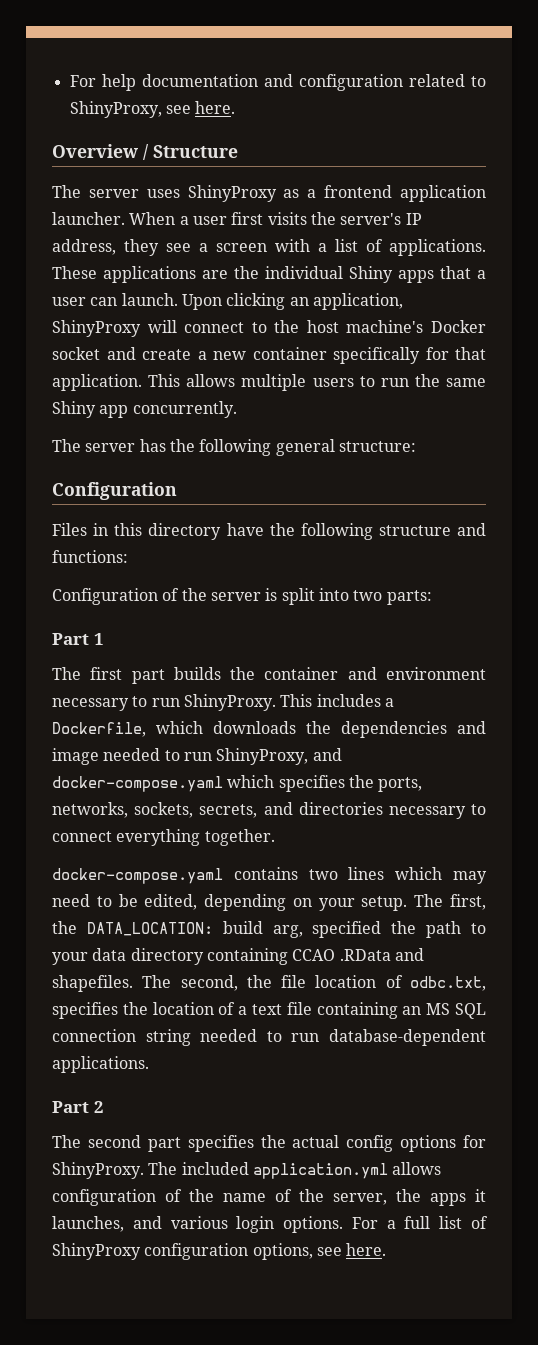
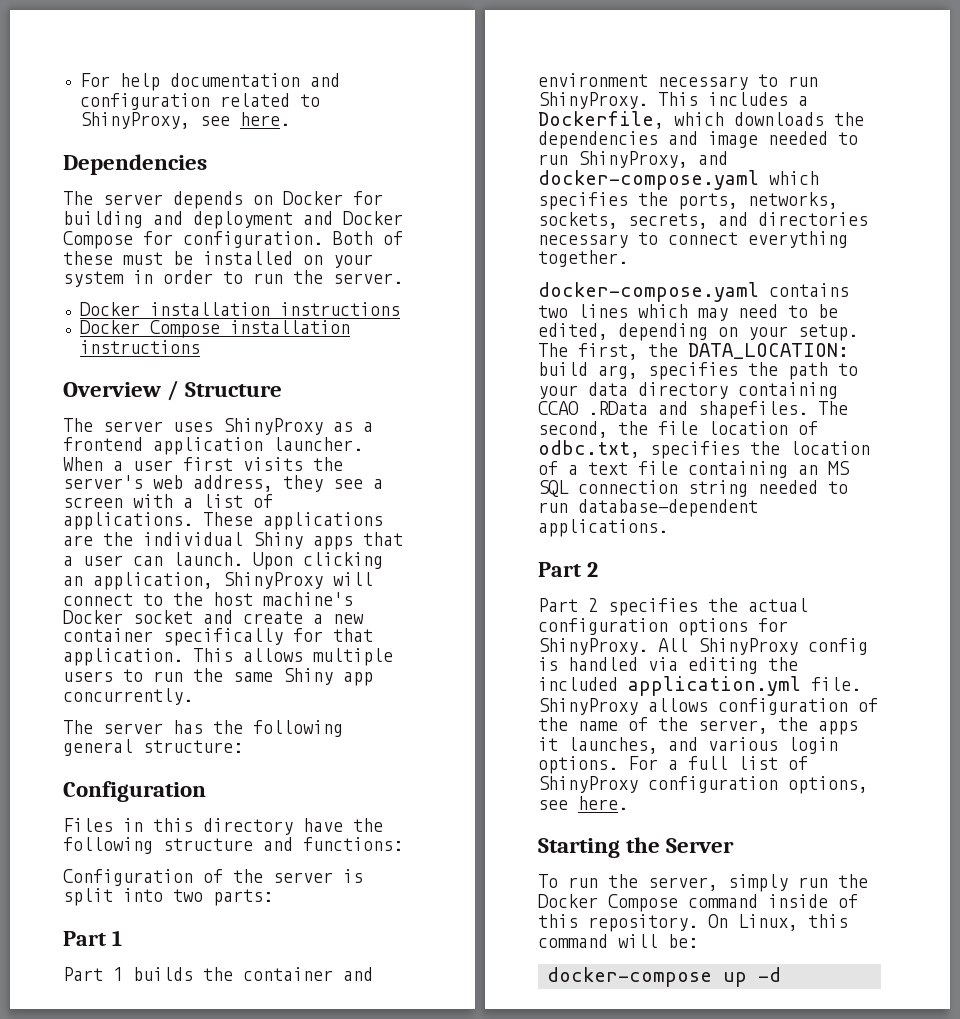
(236, 107) none -> [63,154,207,175] [63,191,383,209] [63,211,403,229] [63,231,403,249] [63,251,373,268] [63,270,403,287] [79,302,400,316] [79,320,350,338] [79,340,200,354] // Dependencies // The server depends on Docker for building and deployment and Docker Compose for configuration. Both of these must be installed on your system in order to run the server. // Docker installation instructions // Docker Compose installation instructions
[405,213,422,225] IP -> [153,475,183,489] web
[52,667,165,684] The first part -> [63,967,123,981] Part 1
[312,921,382,938] specified -> [648,362,738,380] specifies
[52,1135,181,1152] The second part -> [538,598,598,612] Part 2
[346,1135,394,1152] config -> [538,618,668,635] configuration
[148,1162,388,1179] The included application.yml -> [658,638,868,655] [538,657,798,674] [538,676,861,696] [538,698,638,715] All ShinyProxy config is handled via editing the included application.yml file. ShinyProxy
(387, 1249) none -> [538,837,735,858] [538,874,868,892] [538,894,858,912] [538,914,848,932] [538,934,698,948] [547,967,781,987] // Starting the Server // To run the server, simply run the Docker Compose command inside of this repository. On Linux, this command will be: // docker-compose up -d

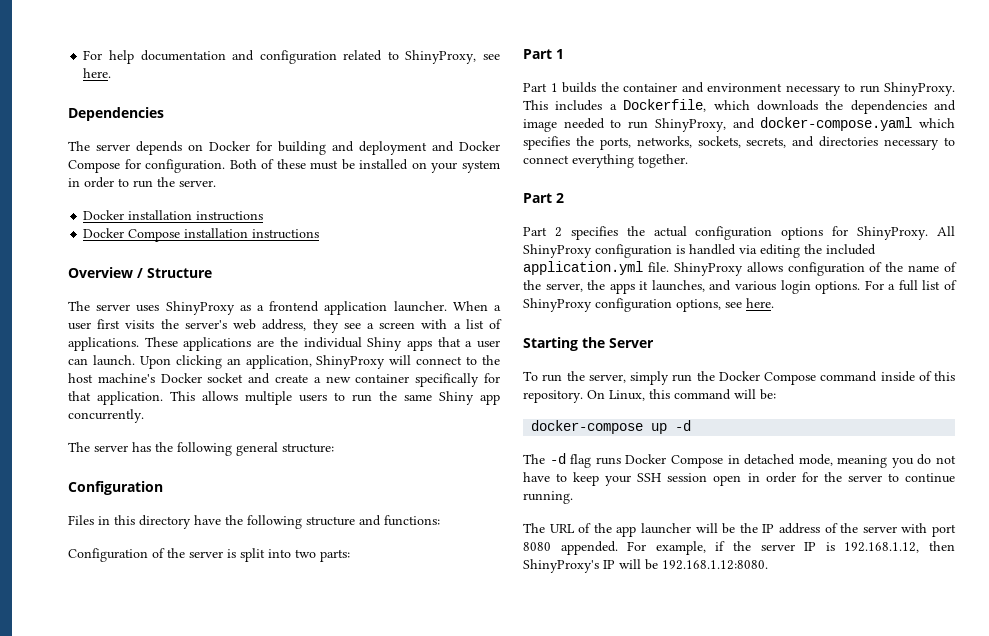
[538,282,849,302] [538,304,838,321] [538,323,858,341] [538,343,849,360] [538,362,858,380] [538,382,838,399] [538,401,848,419] [538,421,818,438] [538,440,870,459] [538,461,850,478] [538,480,848,497] [538,499,758,517] [538,519,668,537] // docker-compose.yaml contains two lines which may need to be edited, depending on your setup. The first, the DATA_LOCATION: build arg, specifies the path to your data directory containing CCAO .RData and shapefiles. The second, the file location of odbc.txt, specifies the location of a text file containing an MS SQL connection string needed to run database-dependent applications. -> (688, 161) none
[808,638,868,655] config -> [595,244,672,258] configuration
(781, 974) none -> [523,453,956,468] [523,472,955,486] [523,491,573,504] [523,523,957,537] [523,541,955,555] [523,559,768,573] // The -d flag runs Docker Compose in detached mode, meaning you do not have to keep your SSH session open in order for the server to continue running. // The URL of the app launcher will be the IP address of the server with port 8080 appended. For example, if the server IP is 192.168.1.12, then ShinyProxy's IP will be 192.168.1.12:8080.

